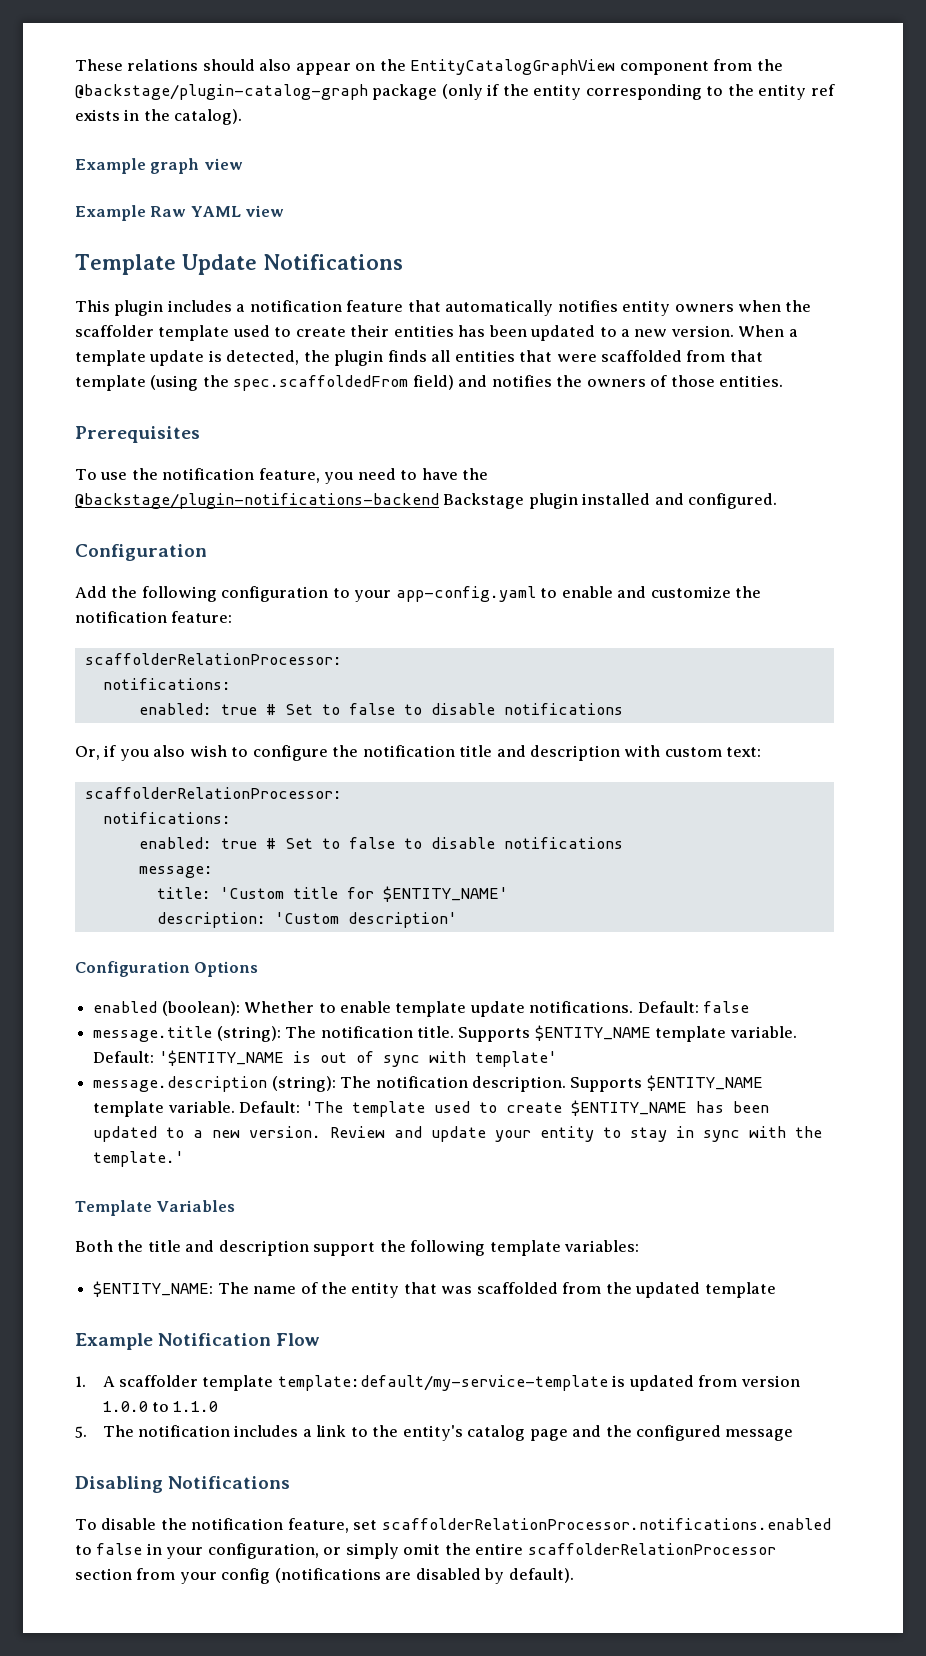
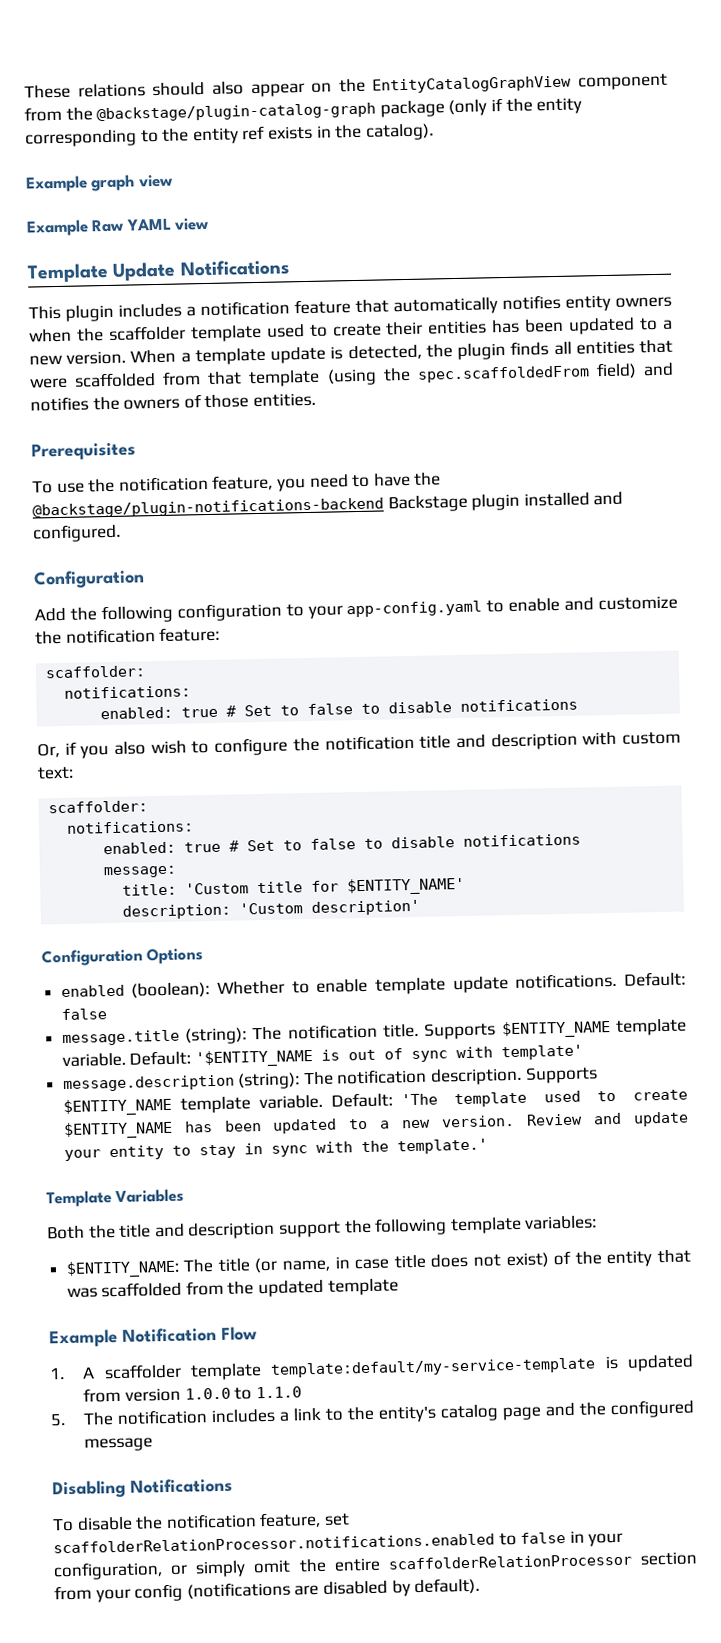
[84,653,342,665] scaffolderRelationProcessor: -> [45,665,147,679] scaffolder:
[84,787,342,799] scaffolderRelationProcessor: -> [48,800,149,814] scaffolder:
[253,1286,297,1294] name -> [217,1252,549,1274] title (or name, in case title does not exist)

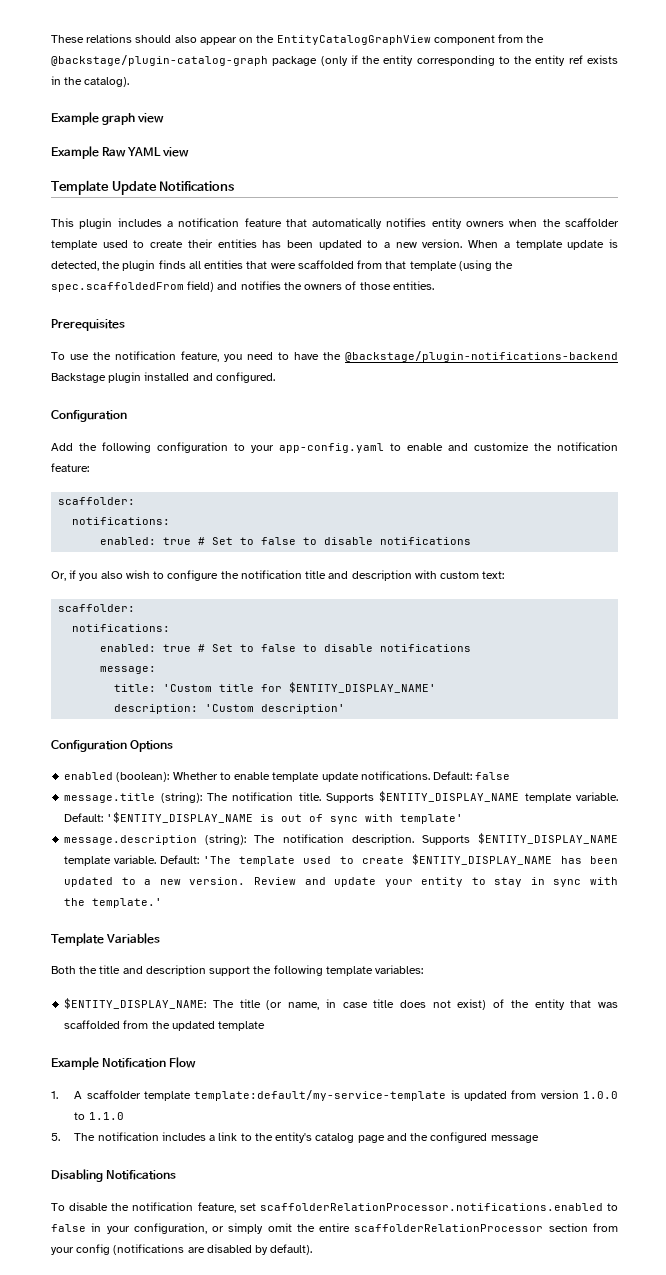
[347,876,466,896] $ENTITY_NAME' -> [289,682,437,693] $ENTITY_DISPLAY_NAME'
[501,1018,687,1039] [61,1049,313,1068] $ENTITY_NAME template variable. Default: '$ENTITY_NAME -> [379,791,618,803] [64,812,254,823] $ENTITY_DISPLAY_NAME template variable. Default: '$ENTITY_DISPLAY_NAME
[62,1097,172,1117] $ENTITY_NAME -> [477,833,618,844] $ENTITY_DISPLAY_NAME
[62,1120,173,1140] $ENTITY_NAME -> [412,854,553,865] $ENTITY_DISPLAY_NAME
[65,1259,180,1279] $ENTITY_NAME: -> [64,998,207,1009] $ENTITY_DISPLAY_NAME:

